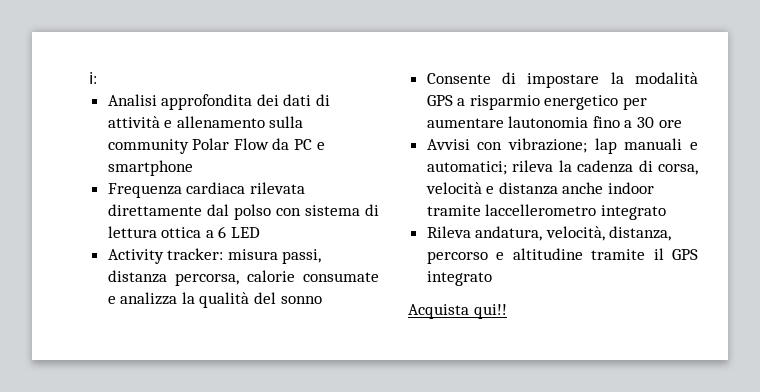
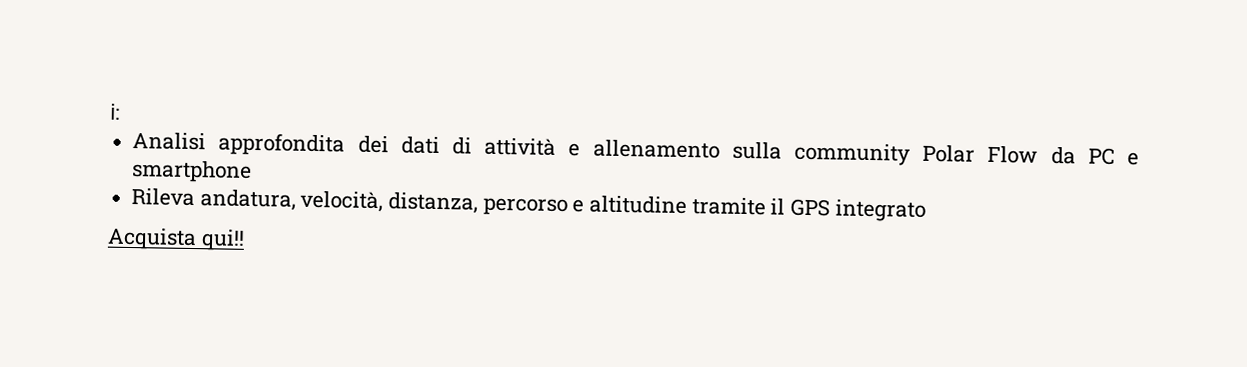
[107,182,305,198] [107,204,379,220] [107,226,261,238] [107,248,322,264] [107,270,380,286] [107,292,322,308] [426,72,698,88] [426,95,648,110] [426,116,682,128] [426,138,698,154] [426,160,698,175] [425,182,655,195] [426,204,666,220] // Frequenza cardiaca rilevata direttamente dal polso con sistema di lettura ottica a 6 LED // Activity tracker: misura passi, distanza percorsa, calorie consumate e analizza la qualità del sonno // Consente di impostare la modalità GPS a risparmio energetico per aumentare lautonomia fino a 30 ore // Avvisi con vibrazione; lap manuali e automatici; rileva la cadenza di corsa, velocità e distanza anche indoor tramite laccellerometro integrato -> (253, 171) none

